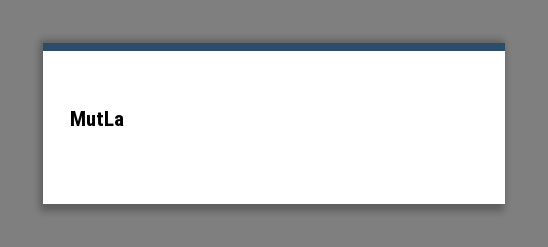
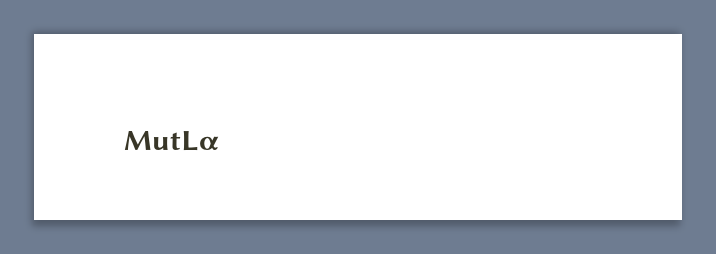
[70,111,124,126] MutLa -> [124,131,219,151] MutLα

